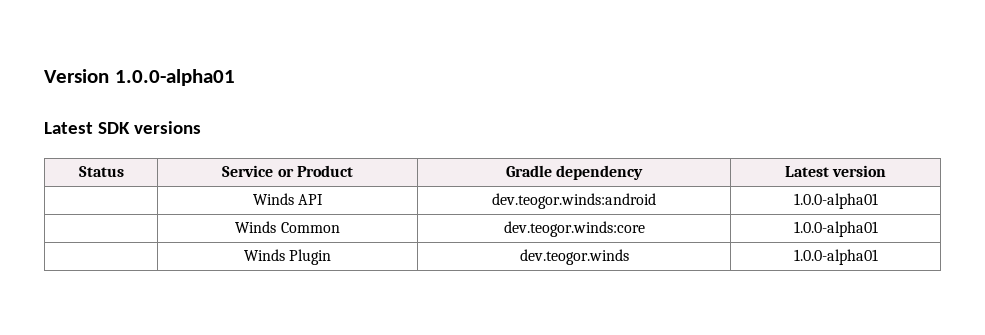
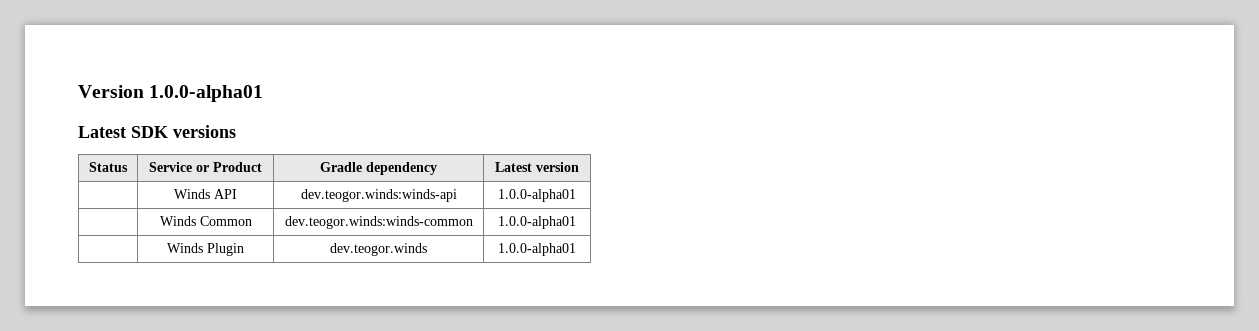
[492,193,656,209] dev.teogor.winds:android -> [300,189,457,202] dev.teogor.winds:winds-api
[503,221,645,237] dev.teogor.winds:core -> [284,216,473,229] dev.teogor.winds:winds-common

